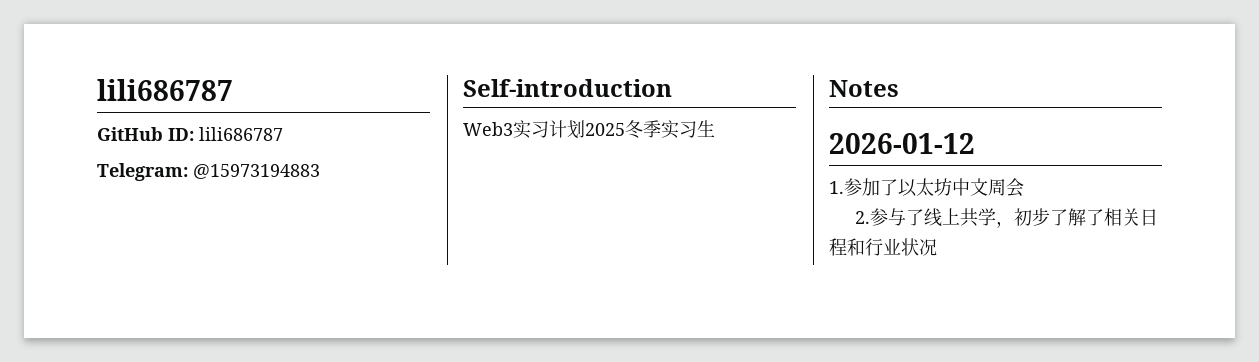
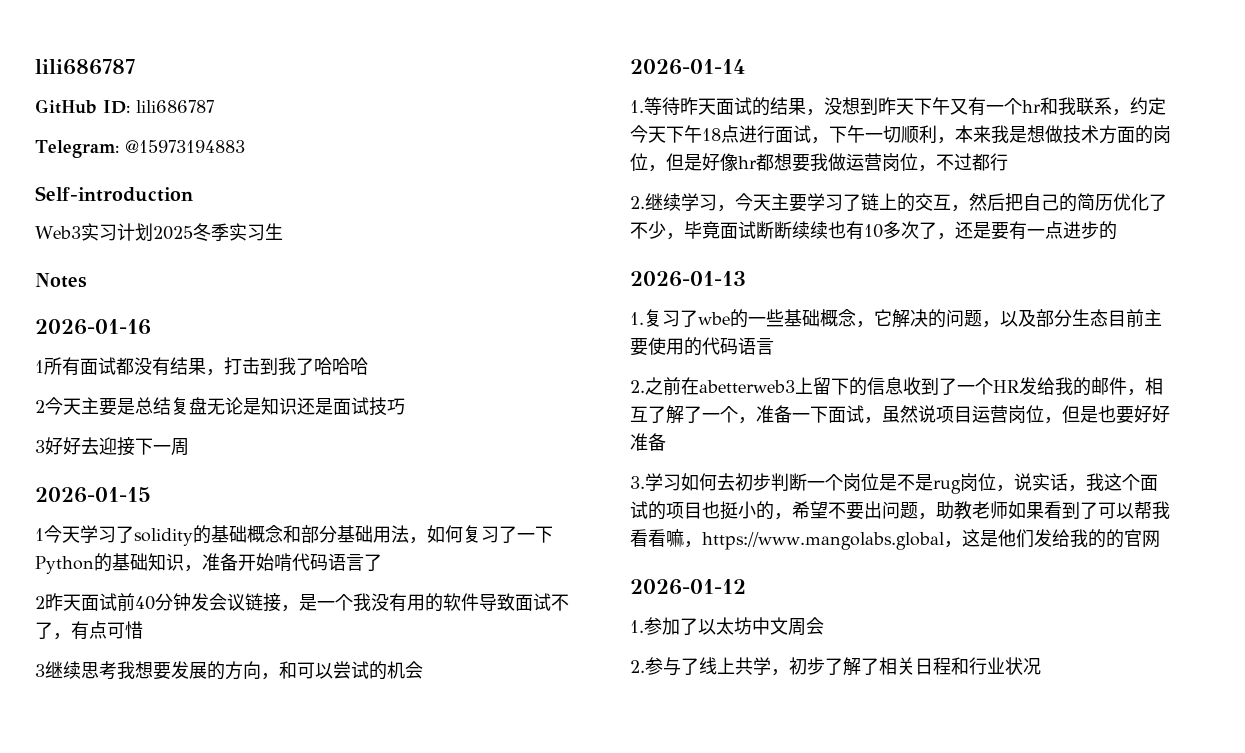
(899, 88) none -> [35,319,151,335] [35,357,368,376] [35,397,405,416] [35,437,189,456] [35,487,151,503] [35,525,553,546] [35,553,382,574] [35,593,569,612] [35,621,143,640] [35,661,423,680] [630,59,745,75] [630,97,1166,116] [630,125,1171,144] [630,153,1008,172] [630,193,1167,212] [630,221,1117,240] [630,271,746,287] [630,309,1162,328] [630,337,774,356] [630,377,1163,396] [630,405,1170,424] [630,433,666,451] [630,473,1158,494] [630,501,1170,520] [630,529,1160,550] // 2026-01-16 // 1所有面试都没有结果，打击到我了哈哈哈 // 2今天主要是总结复盘无论是知识还是面试技巧 // 3好好去迎接下一周 // 2026-01-15 // 1今天学习了solidity的基础概念和部分基础用法，如何复习了一下Python的基础知识，准备开始啃代码语言了 // 2昨天面试前40分钟发会议链接，是一个我没有用的软件导致面试不了，有点可惜 // 3继续思考我想要发展的方向，和可以尝试的机会 // 2026-01-14 // 1.等待昨天面试的结果，没想到昨天下午又有一个hr和我联系，约定今天下午18点进行面试，下午一切顺利，本来我是想做技术方面的岗位，但是好像hr都想要我做运营岗位，不过都行 // 2.继续学习，今天主要学习了链上的交互，然后把自己的简历优化了不少，毕竟面试断断续续也有10多次了，还是要有一点进步的 // 2026-01-13 // 1.复习了wbe的一些基础概念，它解决的问题，以及部分生态目前主要使用的代码语言 // 2.之前在abetterweb3上留下的信息收到了一个HR发给我的邮件，相互了解了一个，准备一下面试，虽然说项目运营岗位，但是也要好好准备 // 3.学习如何去初步判断一个岗位是不是rug岗位，说实话，我这个面试的项目也挺小的，希望不要出问题，助教老师如果看到了可以帮我看看嘛，https://www.mangolabs.global，这是他们发给我的的官网

